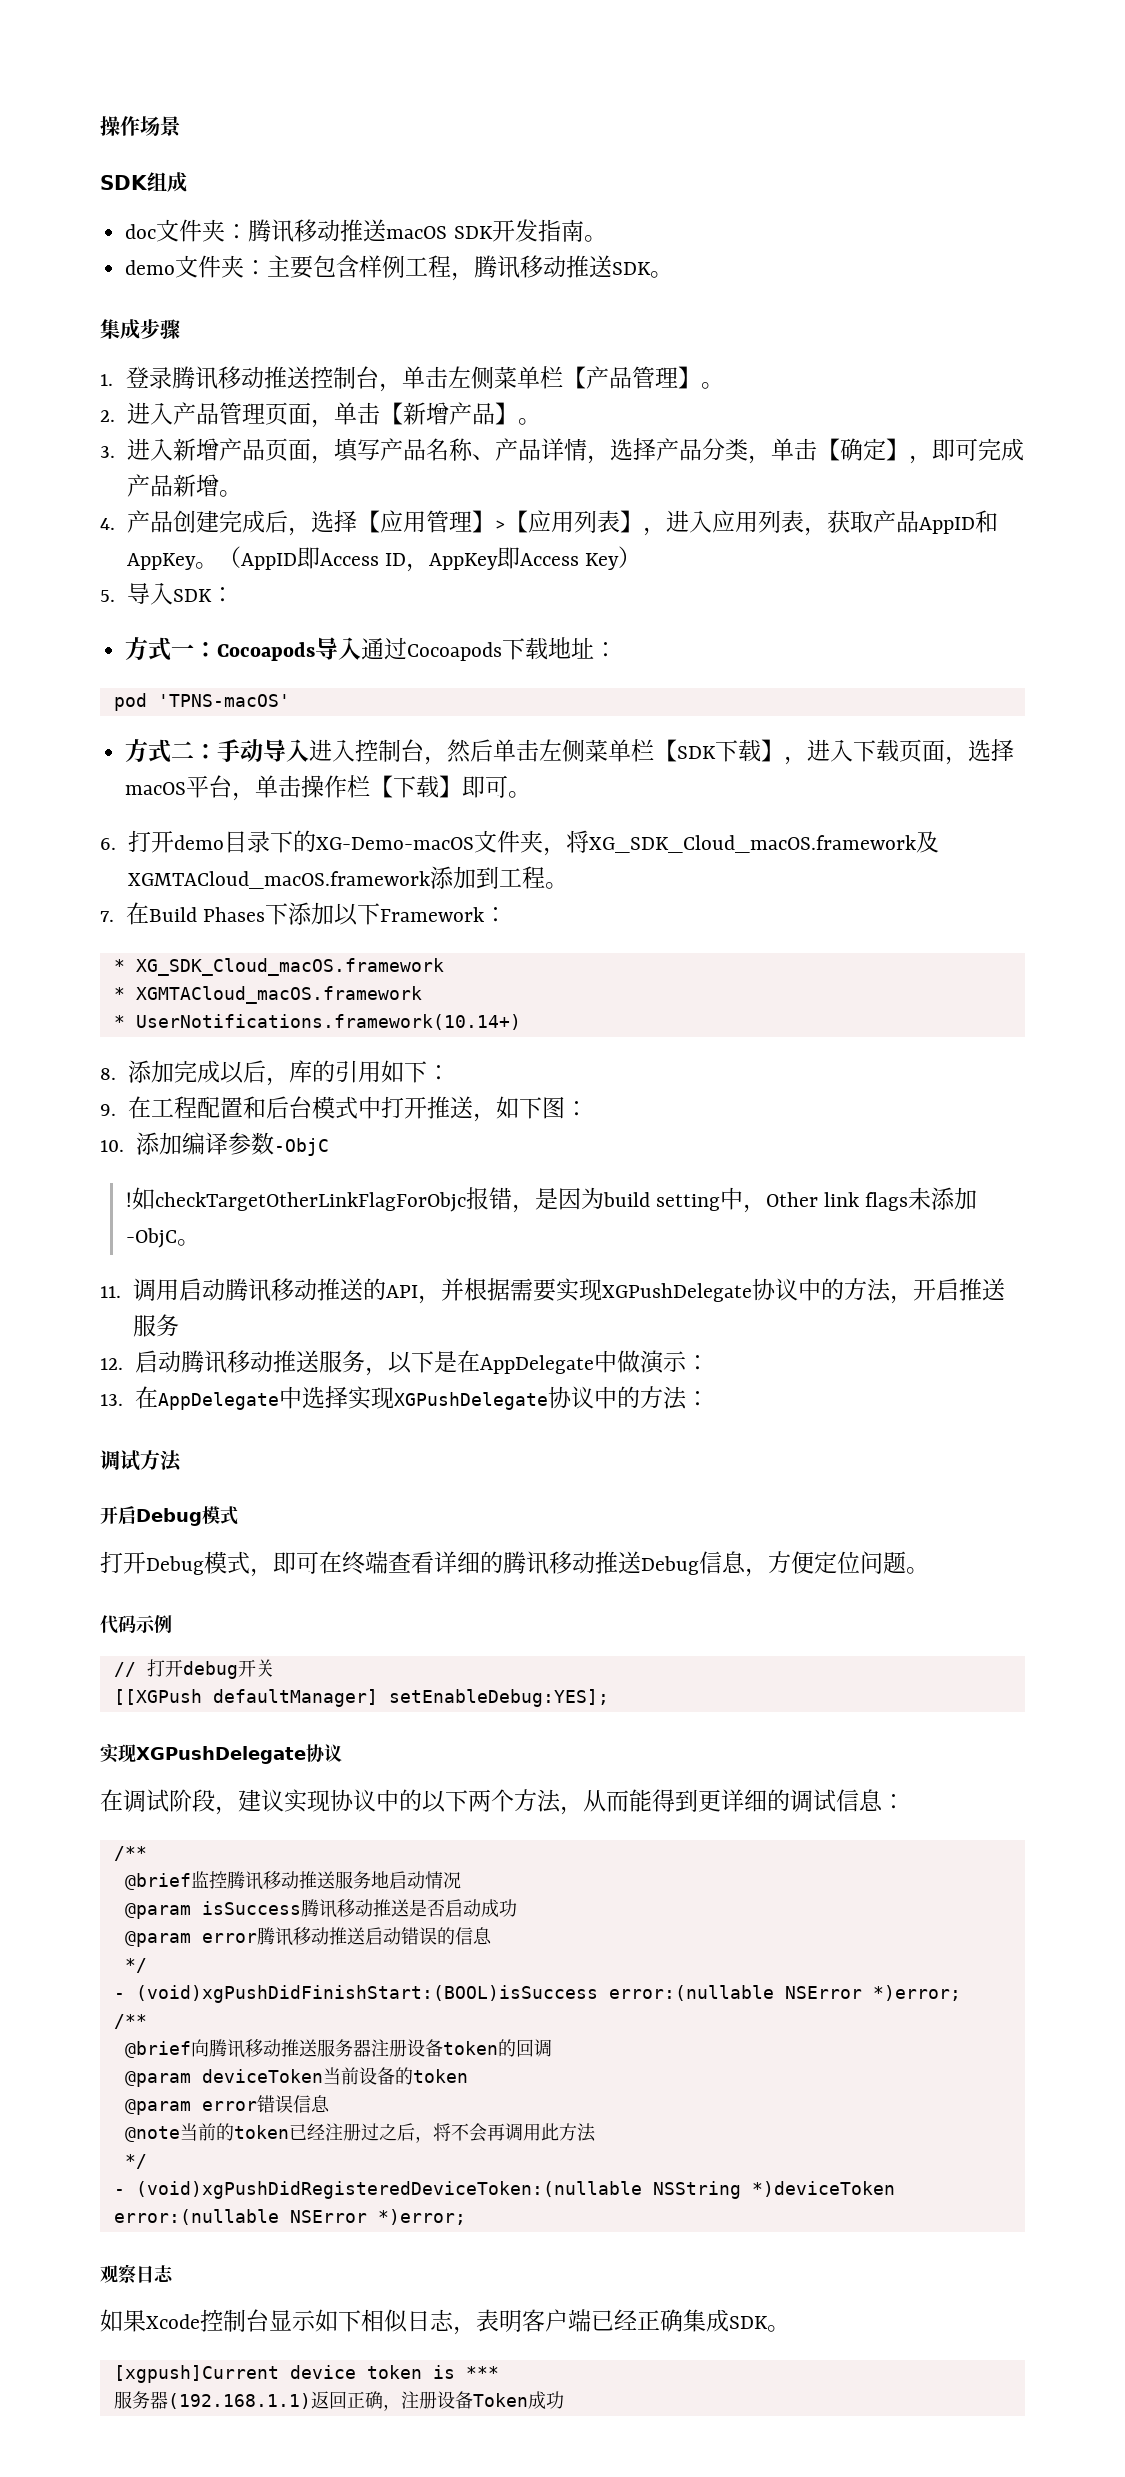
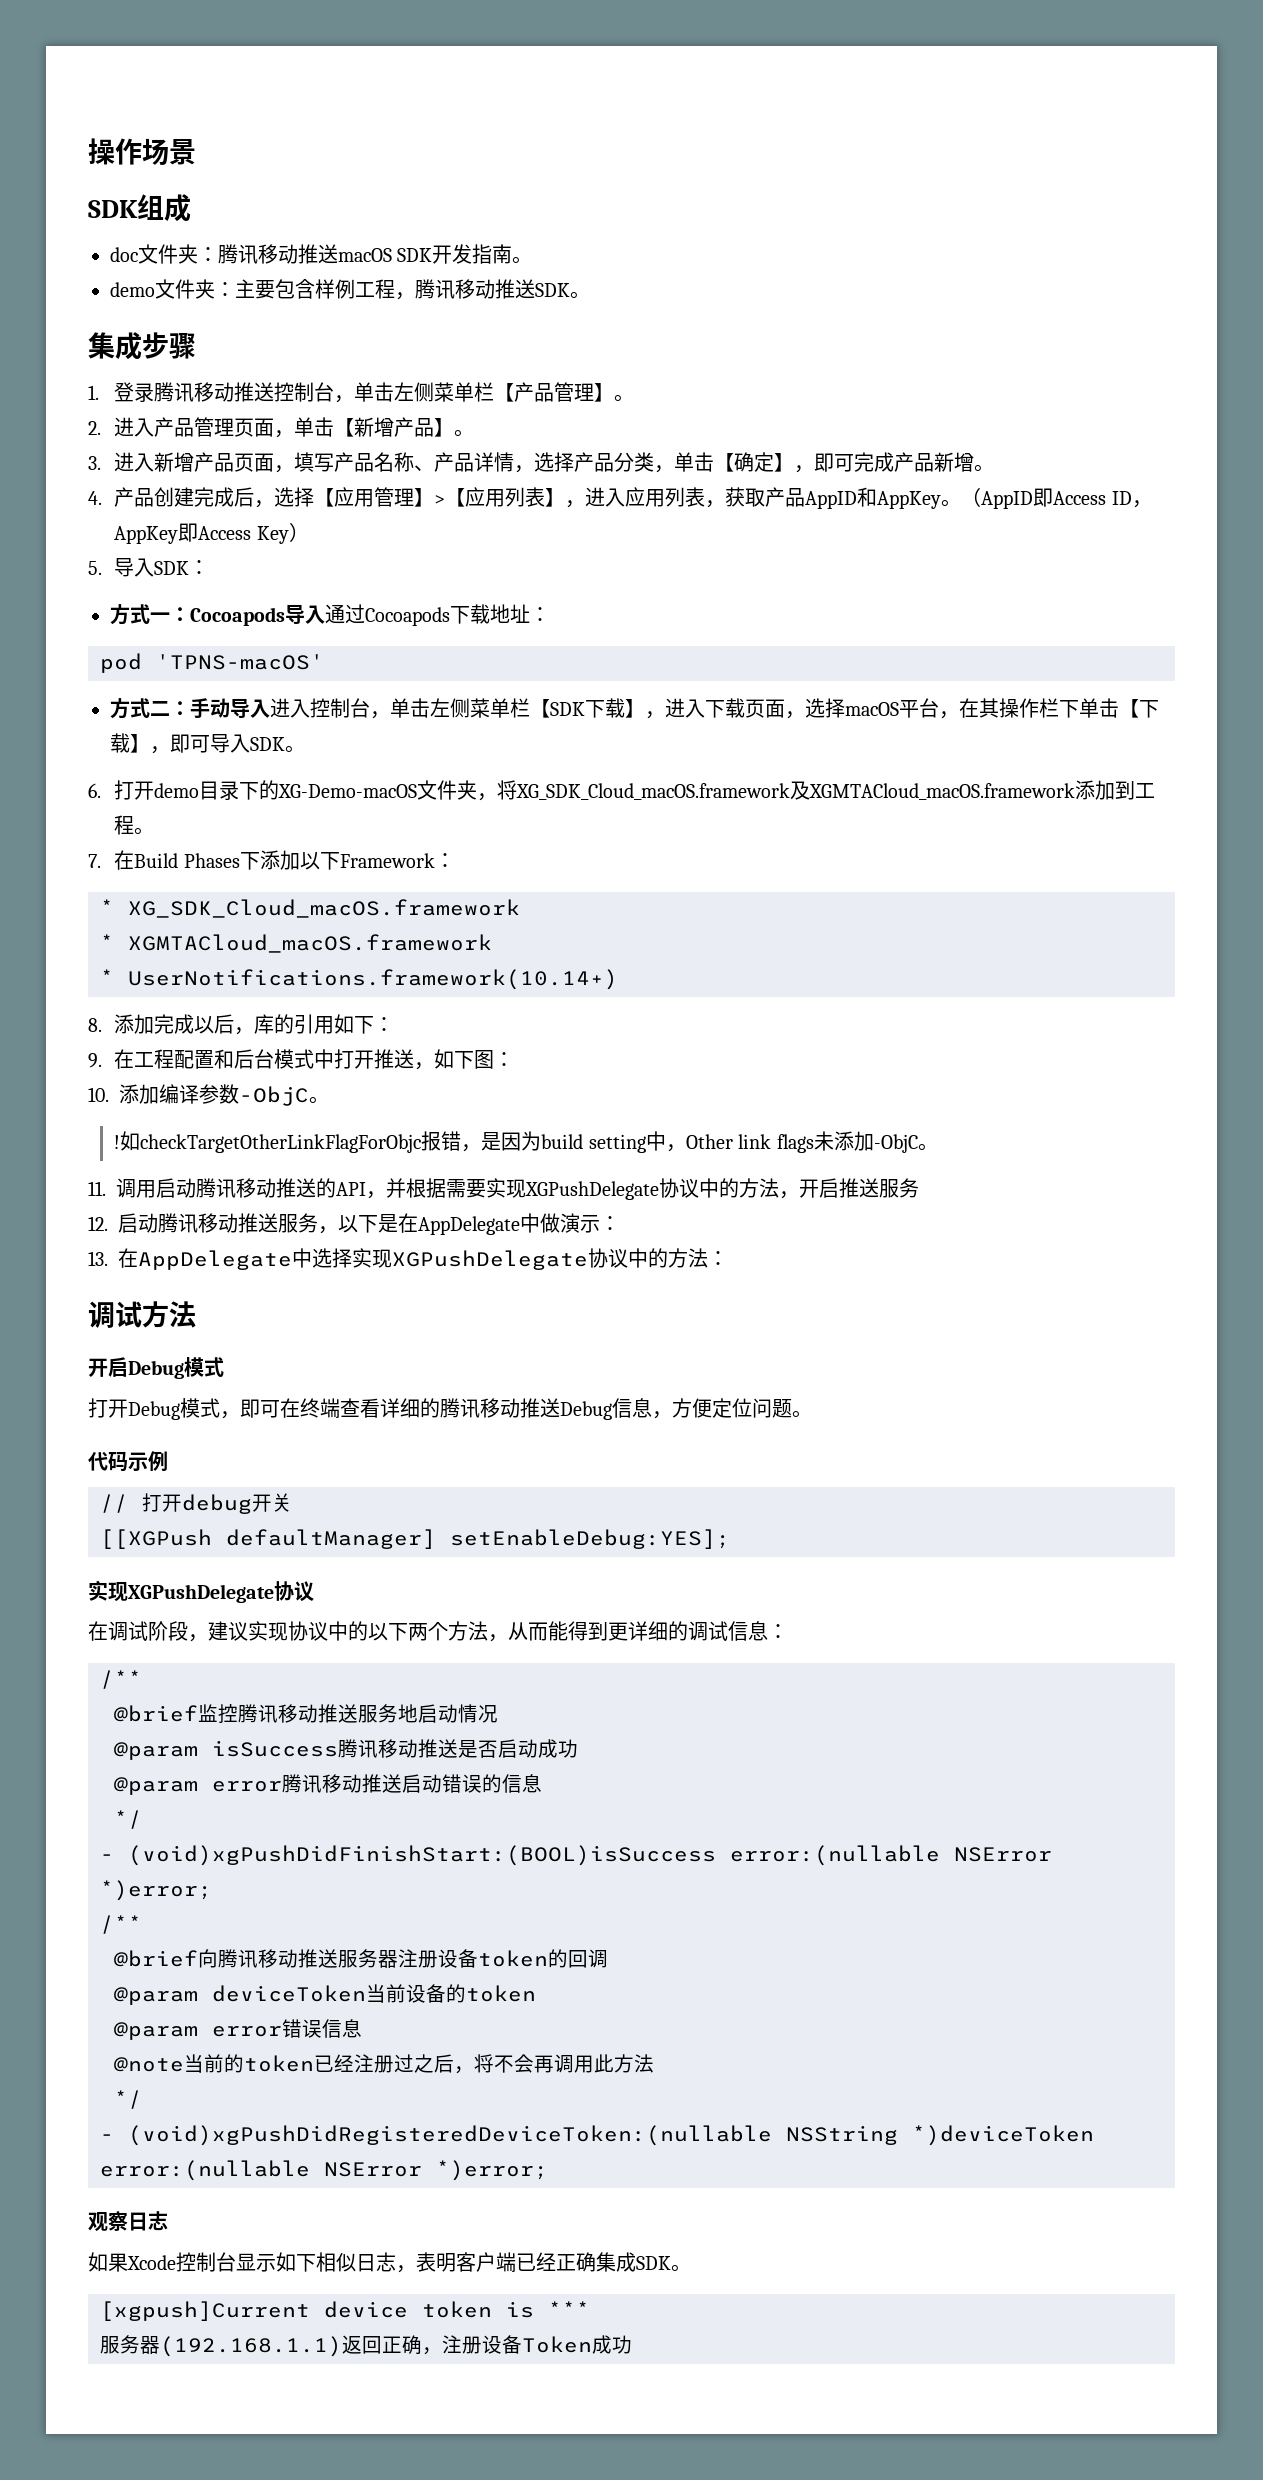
[447,739,494,763] 然后 -> (390, 715) none
[255,775,509,798] 单击操作栏【下载】即可 -> [959,698,1159,718] [110,733,285,754] 在其操作栏下单击【下载】，即可导入SDK
(329, 1147) none -> [309,1096,329,1104] 。

